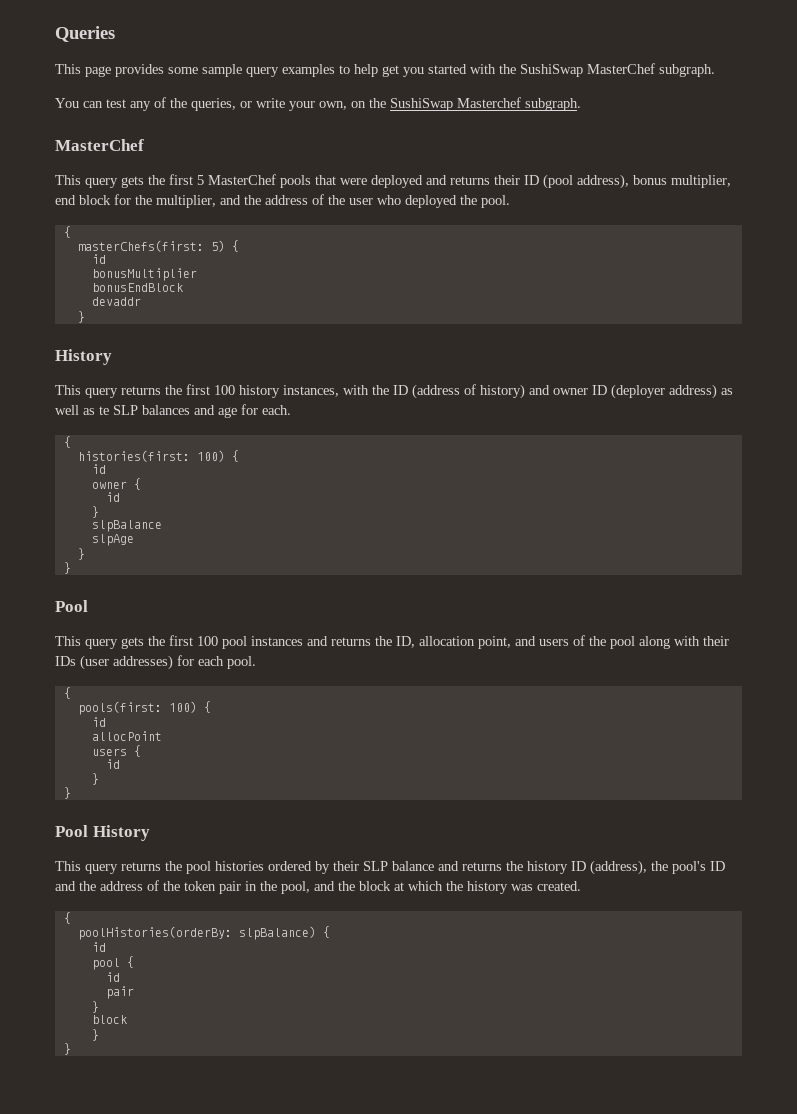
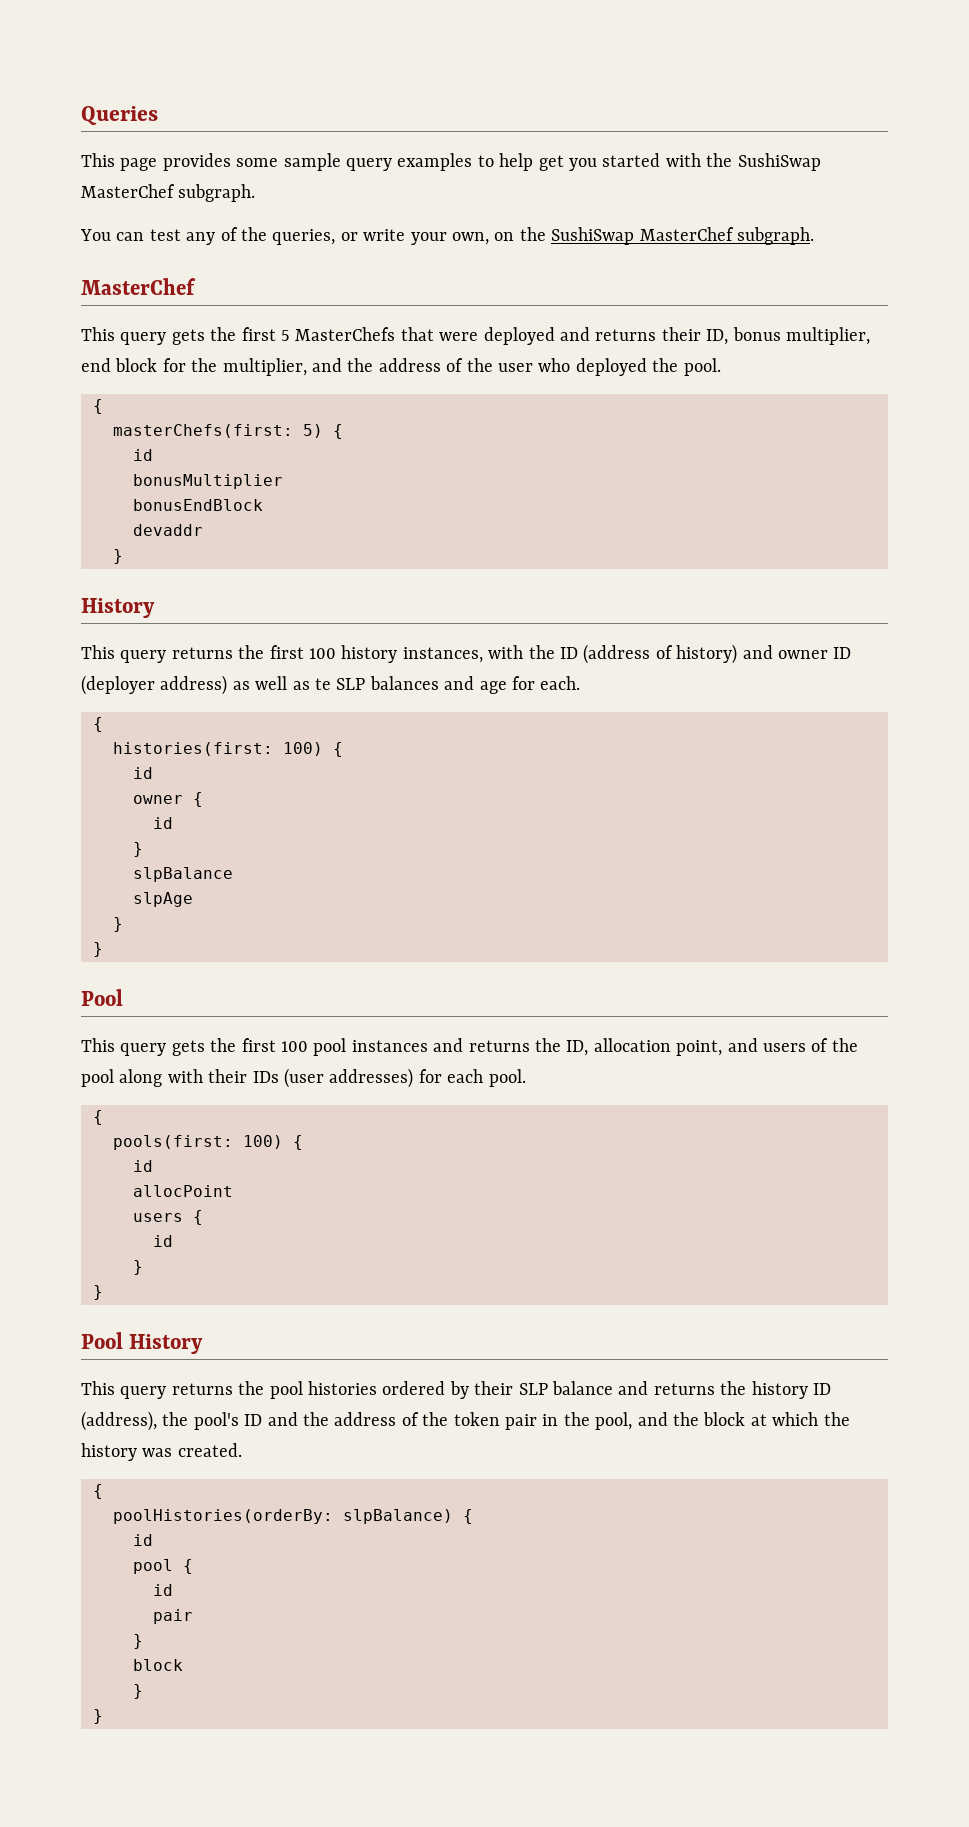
[457,97,521,108] Masterchef -> [639,227,734,241] MasterChef
[208,174,311,188] MasterChef pools -> [295,327,396,341] MasterChefs
[524,174,629,189] ID (pool address), -> [706,329,729,345] ID,

